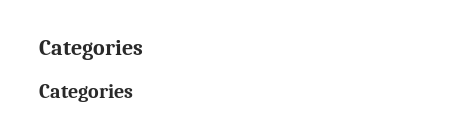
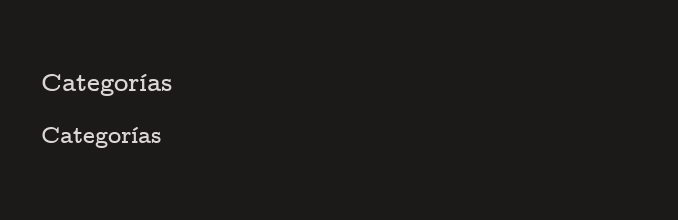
[39,40,143,60] [39,84,133,102] Categories // Categories -> [41,74,172,96] [41,127,161,148] Categorías // Categorías

